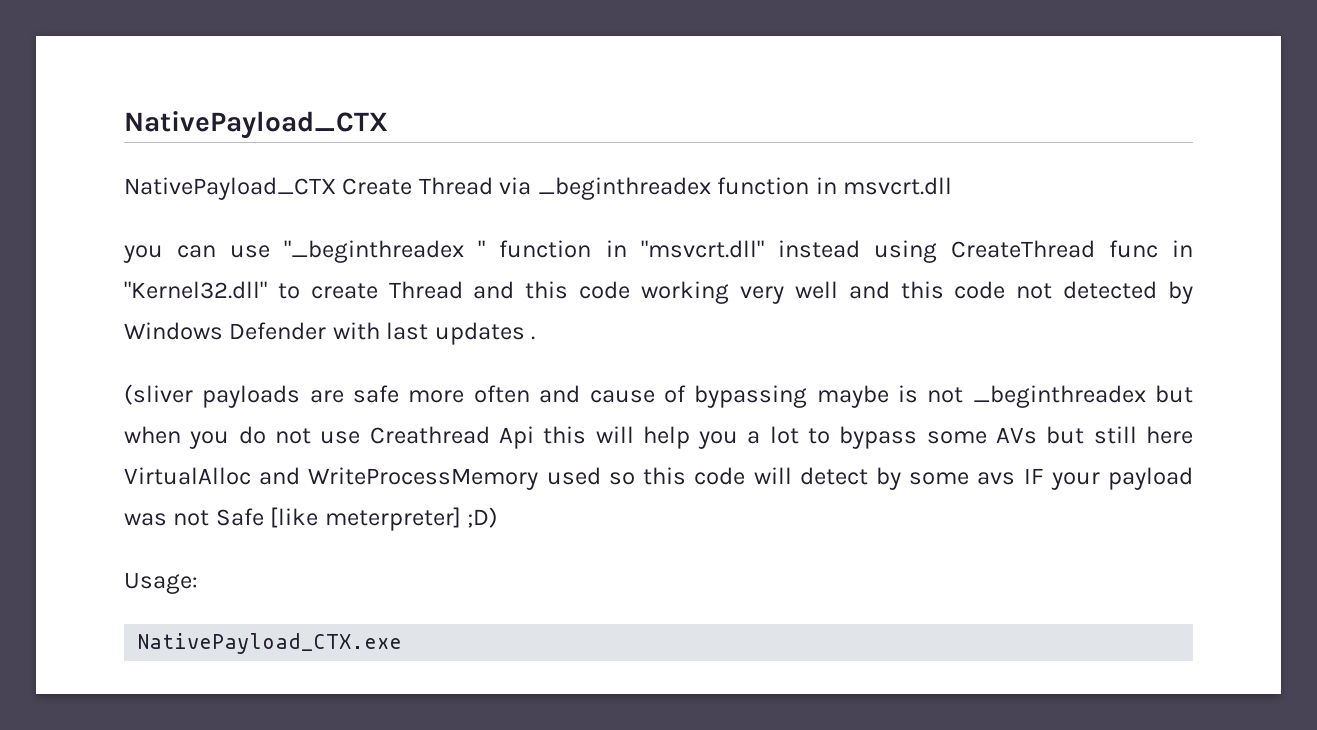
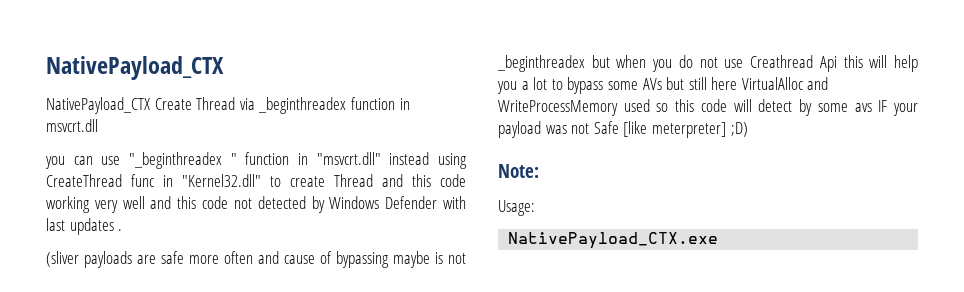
(499, 517) none -> [498,164,539,178] // Note:

